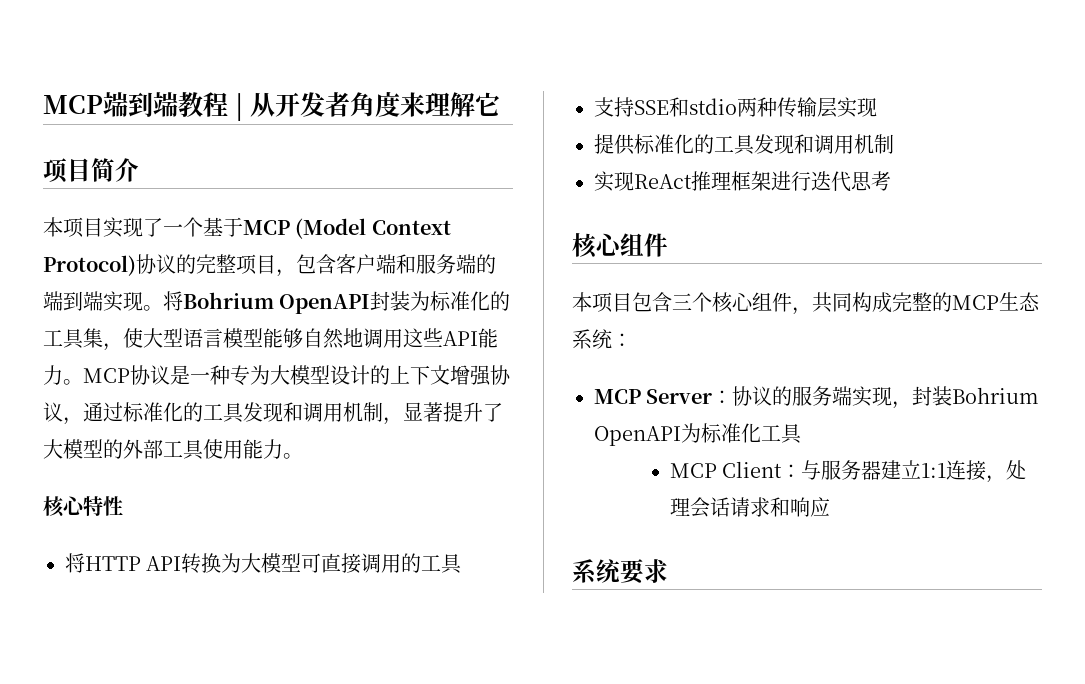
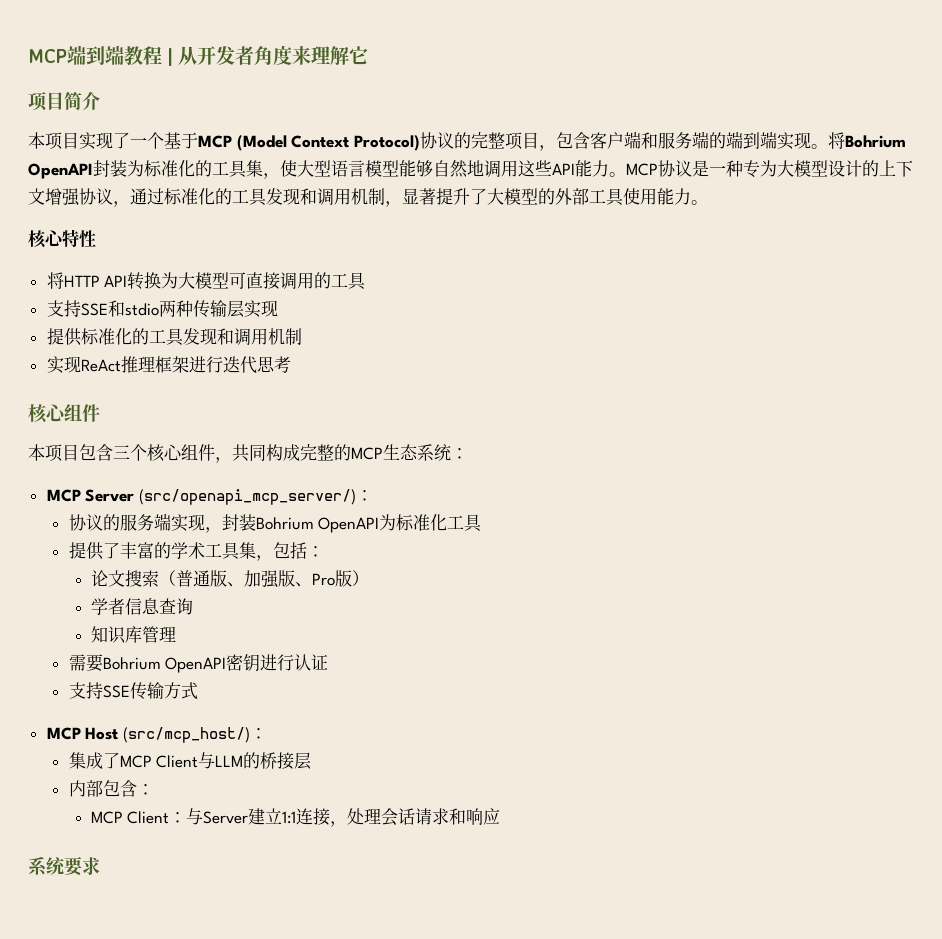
[712,390,733,404] ： -> [138,489,373,505] (src/openapi_mcp_server/)： //
(802, 434) none -> [68,542,324,561] [90,570,369,588] [90,598,193,615] [90,626,176,644] [68,654,329,673] [68,682,198,700] [46,727,267,743] [68,752,312,770] [68,780,154,797] // 提供了丰富的学术工具集，包括： // 论文搜索（普通版、加强版、Pro版） // 学者信息查询 // 知识库管理 // 需要Bohrium OpenAPI密钥进行认证 // 支持SSE传输方式 // MCP Host (src/mcp_host/)： // 集成了MCP Client与LLM的桥接层 // 内部包含：
[821,460,882,480] 服务器 -> [203,811,249,824] Server

